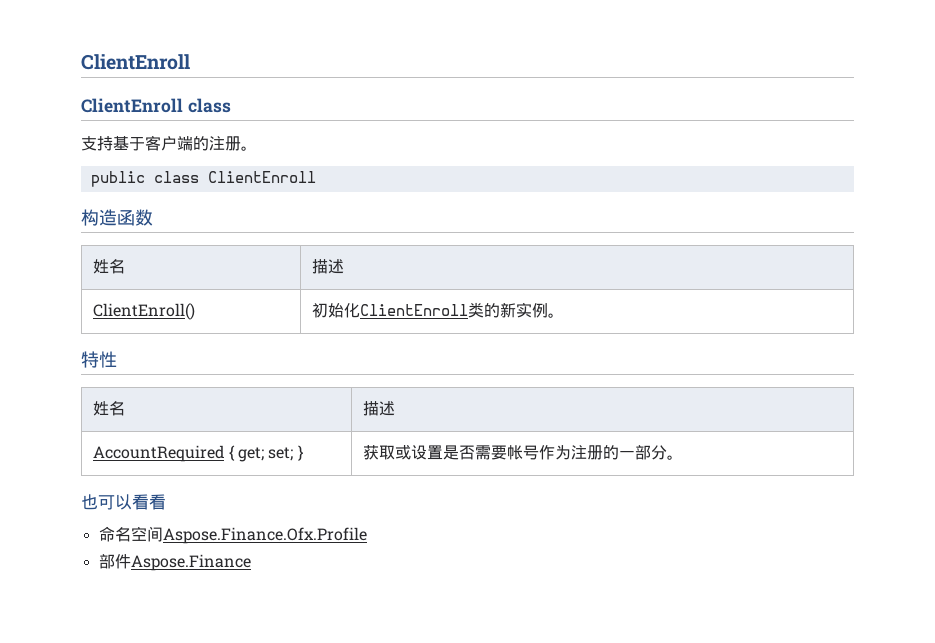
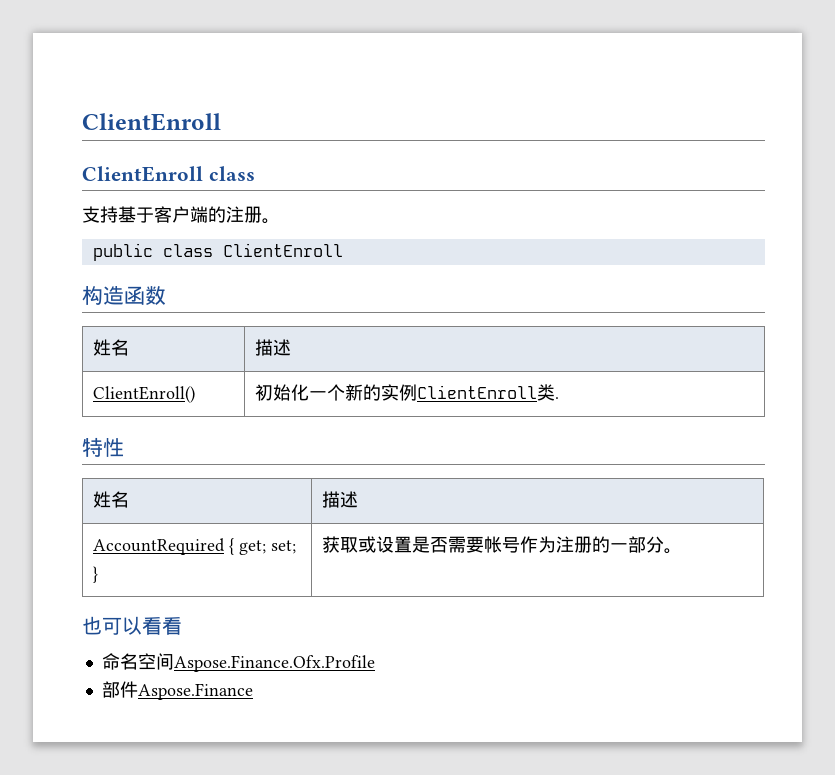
[360,302,565,318] ClientEnroll类的新实例。 -> [308,384,559,401] 一个新的实例ClientEnroll类.

